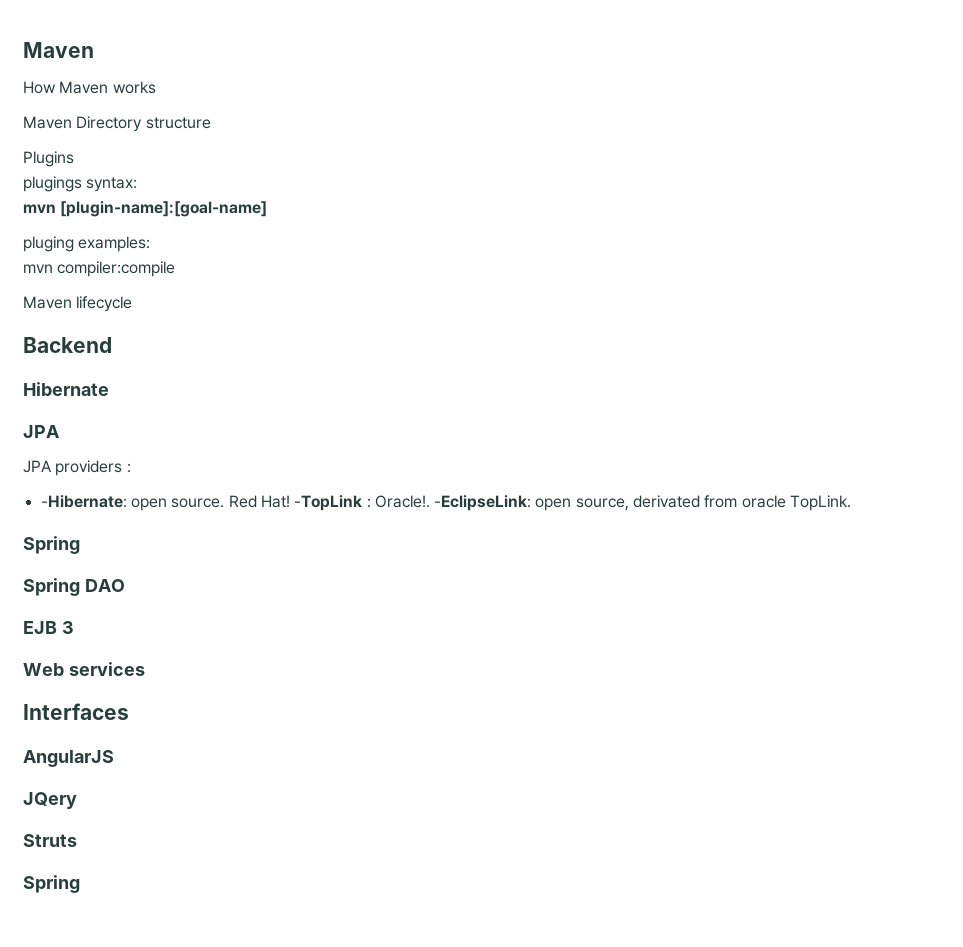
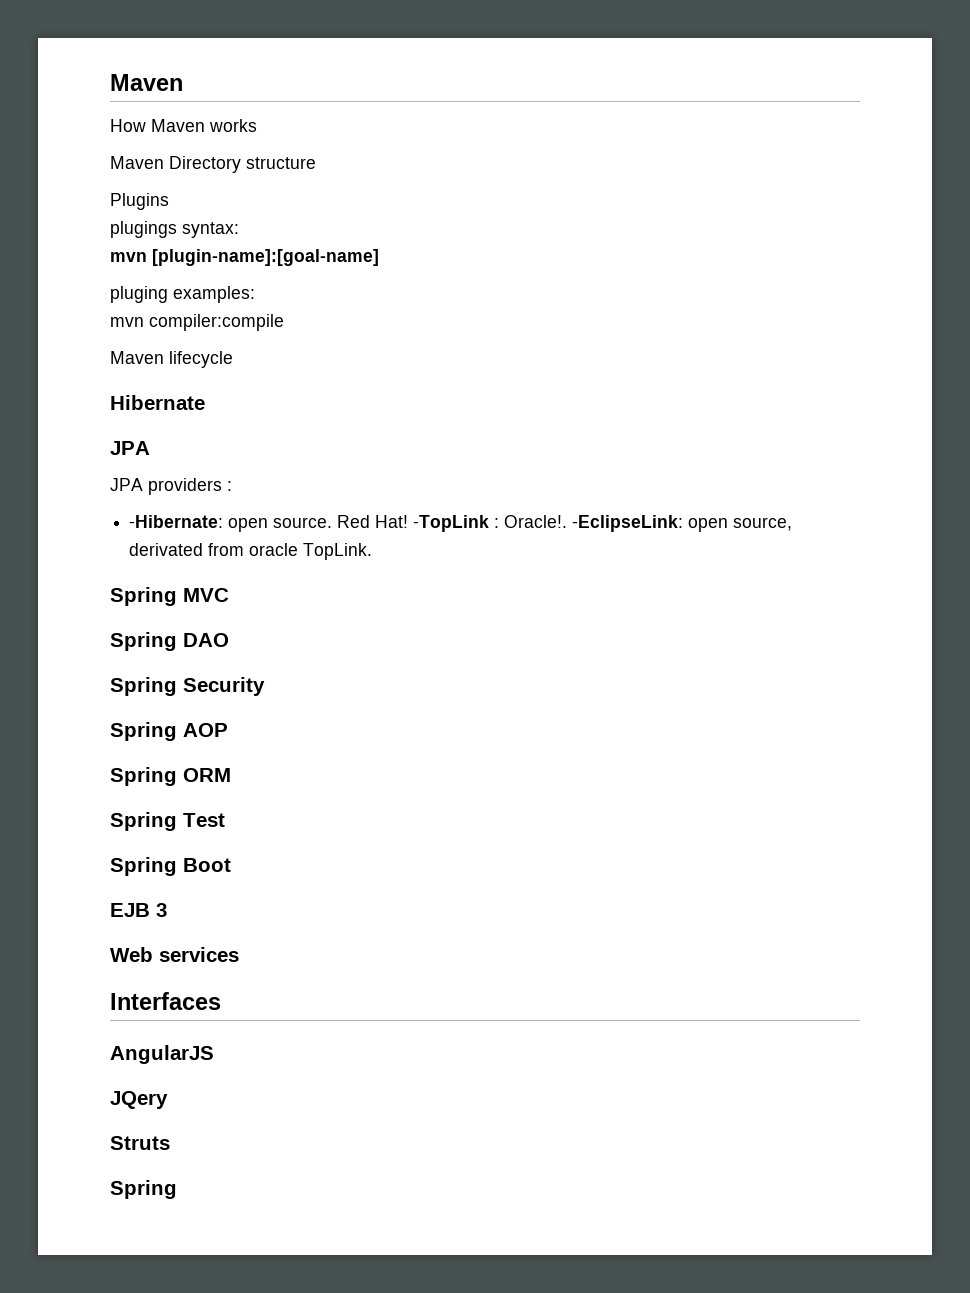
[23,337,112,353] // Backend -> (233, 359) none
(80, 545) none -> [183,588,229,602] MVC
(125, 585) none -> [110,677,265,696] [110,722,228,741] [110,767,231,786] [110,812,225,831] [110,857,231,876] // Spring Security // Spring AOP // Spring ORM // Spring Test // Spring Boot

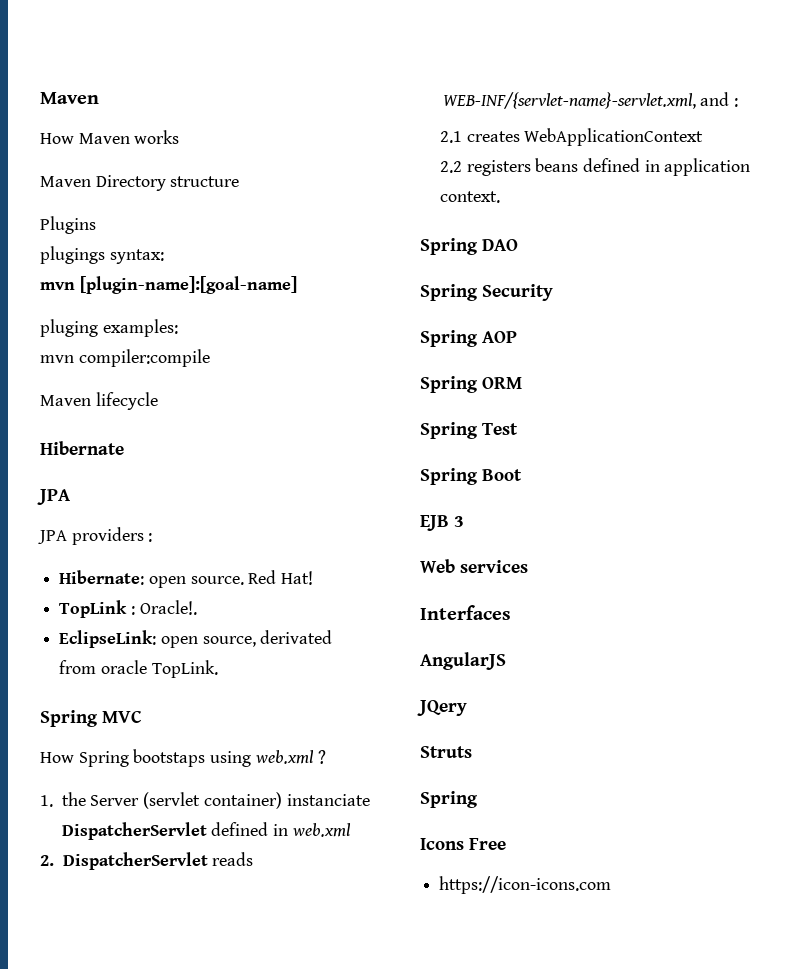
[129,515,224,528] -Hibernate: -> [59,570,145,585] Hibernate:
[413,515,490,532] -TopLink -> [59,600,128,618] // TopLink
[572,515,684,532] -EclipseLink: -> [59,630,157,648] // EclipseLink:
(229, 595) none -> [40,749,326,767] [40,792,370,809] [61,822,351,840] [40,852,254,870] [442,92,739,109] [439,128,704,146] [439,158,751,176] [439,191,500,203] // How Spring bootstaps using web.xml ? // 1. the Server (servlet container) instanciate DispatcherServlet defined in web.xml // 2. DispatcherServlet reads WEB-INF/{servlet-name}-servlet.xml, and : // 2.1 creates WebApplicationContext // 2.2 registers beans defined in application context.
(177, 1189) none -> [420,838,506,850] [439,876,612,894] // Icons Free // https://icon-icons.com

